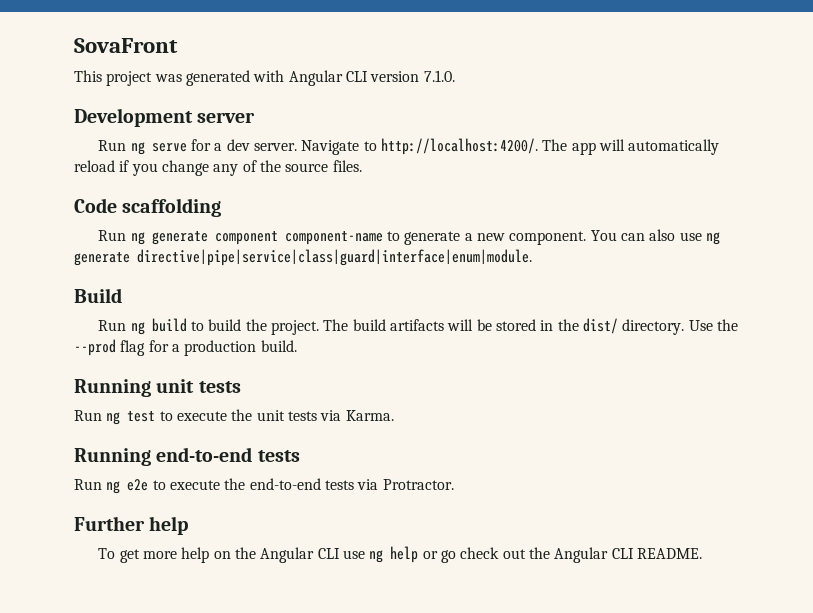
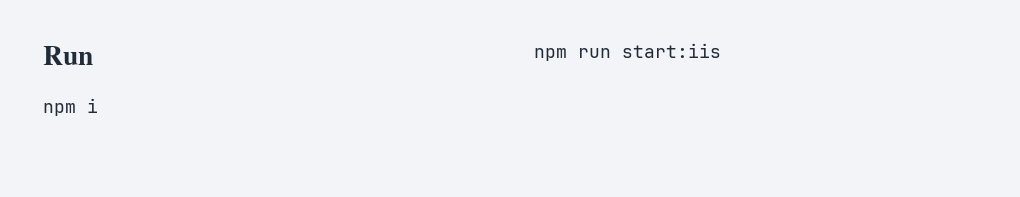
[74,38,178,53] [74,70,455,86] [74,108,256,127] [98,138,720,155] [74,160,362,176] [74,198,222,217] [98,229,720,245] [74,249,532,266] [74,288,122,303] [98,318,738,335] [74,339,297,356] [74,379,241,397] [74,409,394,425] [74,447,300,466] [74,478,454,494] [74,516,189,535] [98,546,702,563] SovaFront // This project was generated with Angular CLI version 7.1.0. // Development server // Run ng serve for a dev server. Navigate to http://localhost:4200/. The app will automatically reload if you change any of the source files. // Code scaffolding // Run ng generate component component-name to generate a new component. You can also use ng generate directive|pipe|service|class|guard|interface|enum|module. // Build // Run ng build to build the project. The build artifacts will be stored in the dist/ directory. Use the --prod flag for a production build. // Running unit tests // Run ng test to execute the unit tests via Karma. // Running end-to-end tests // Run ng e2e to execute the end-to-end tests via Protractor. // Further help // To get more help on the Angular CLI use ng help or go check out the Angular CLI README. -> [43,46,93,65] [43,98,98,116] [534,43,721,61] Run // npm i // npm run start:iis

